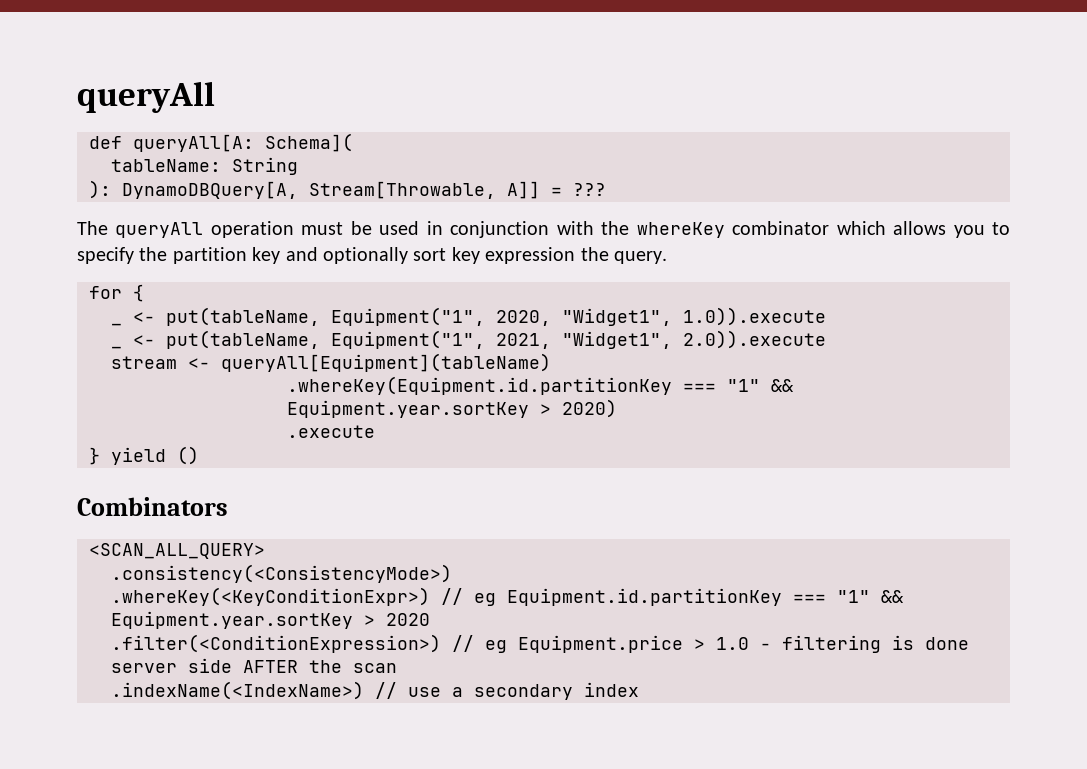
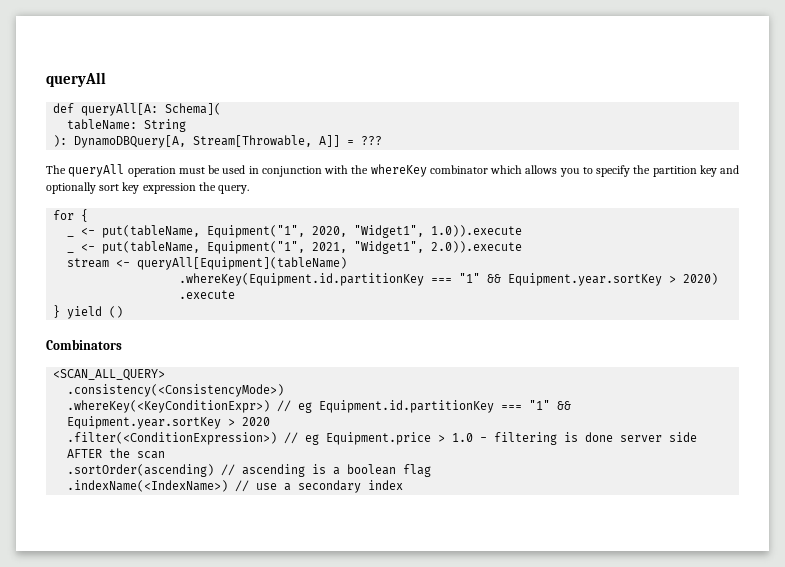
(397, 668) none -> [67,464,432,477] // .sortOrder(ascending) // ascending is a boolean flag

